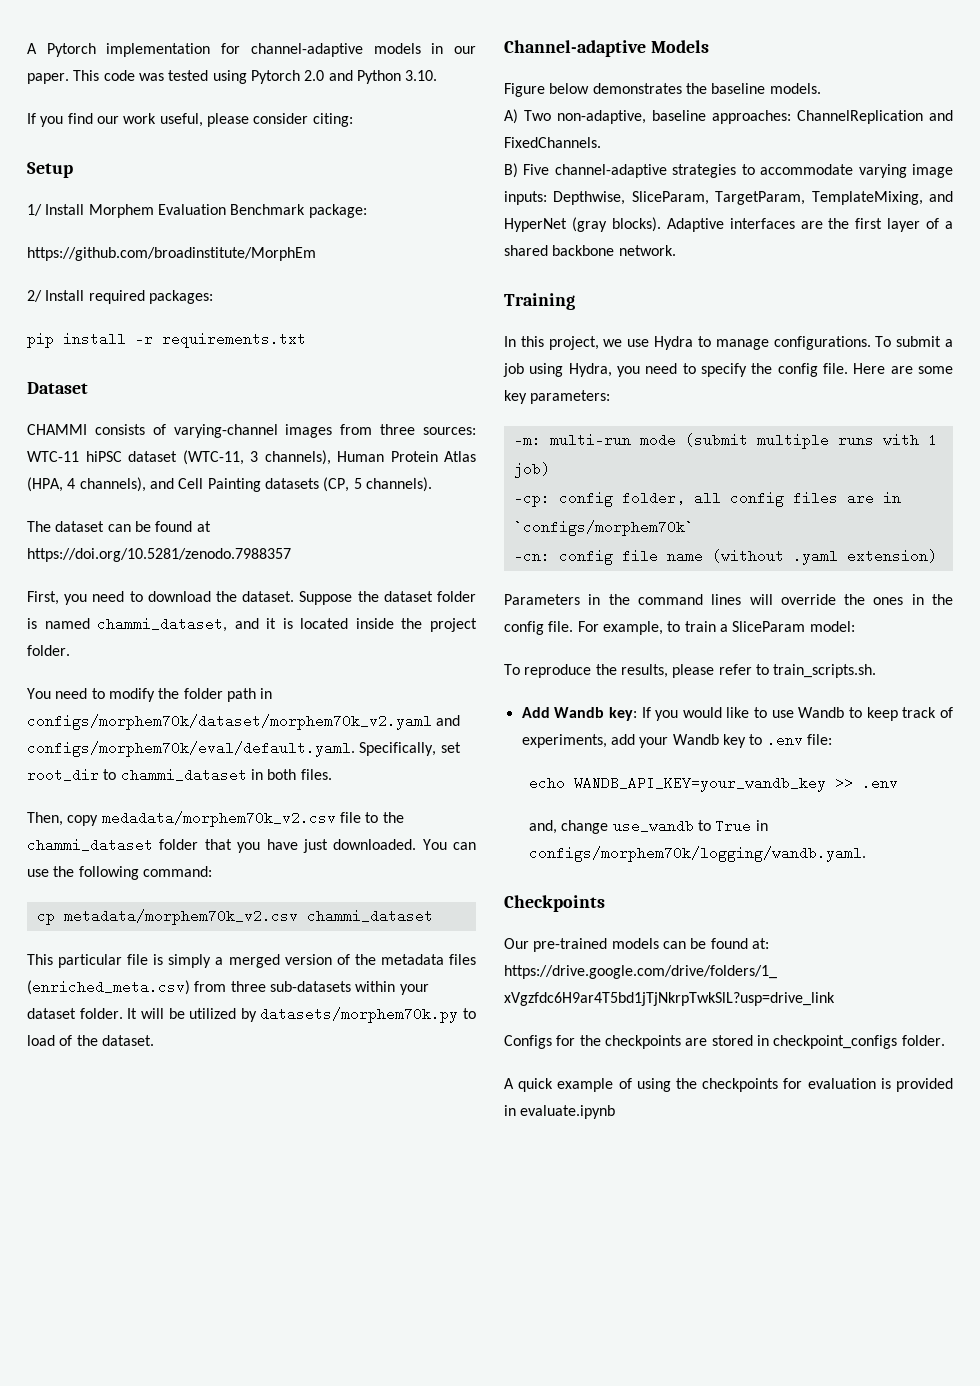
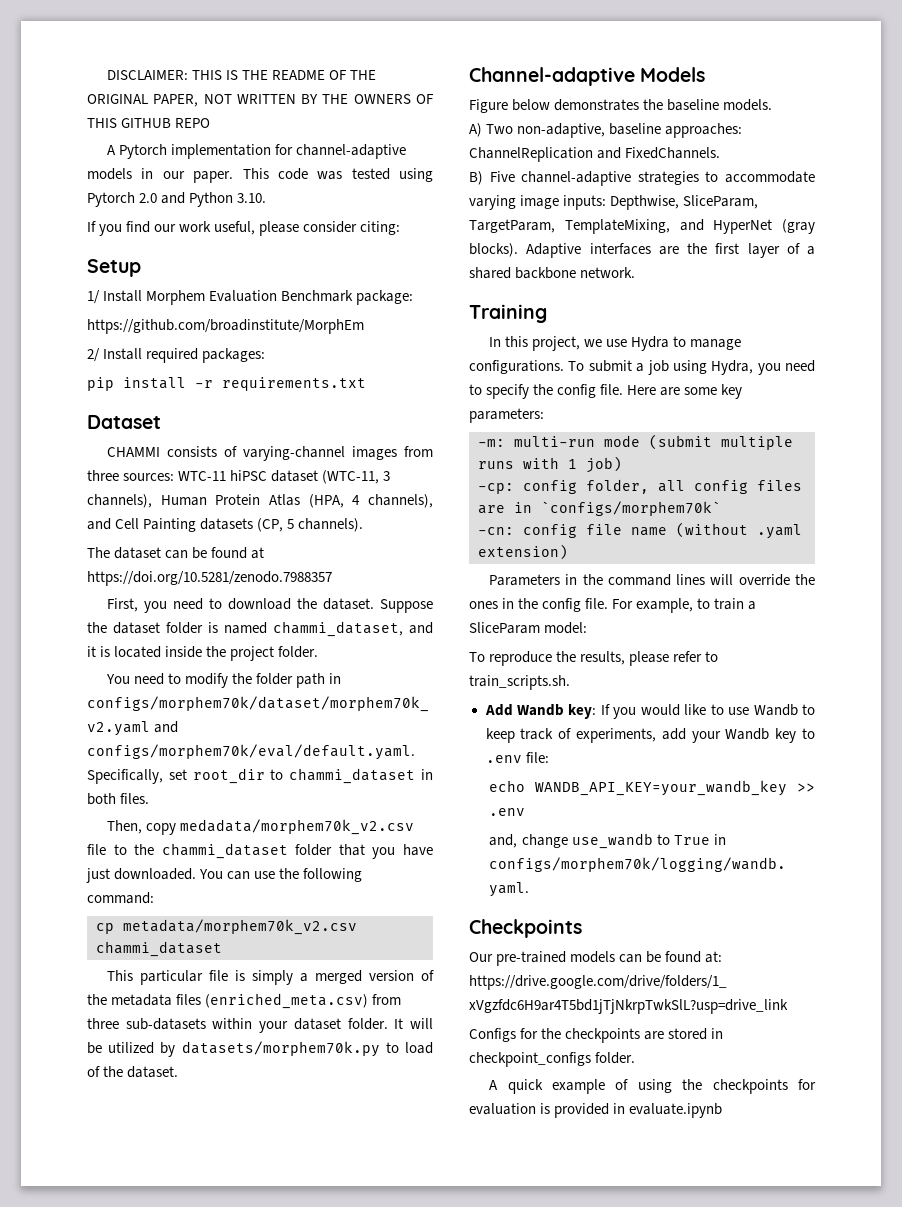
(27, 48) none -> [107,70,377,80] [87,94,434,107] [87,118,211,128] DISCLAIMER: THIS IS THE README OF THE ORIGINAL PAPER, NOT WRITTEN BY THE OWNERS OF THIS GITHUB REPO //

